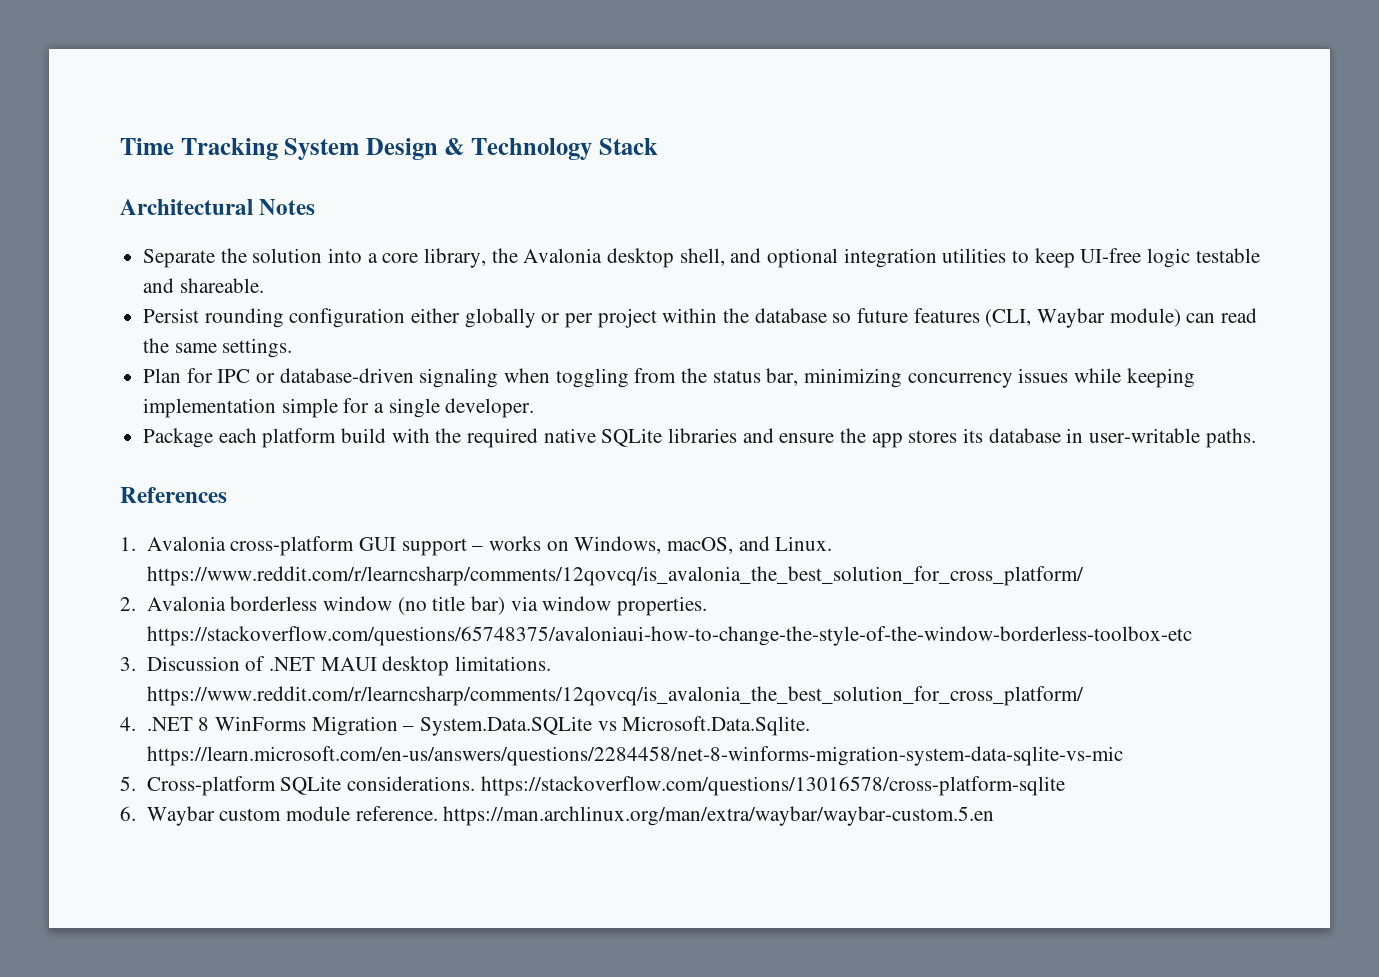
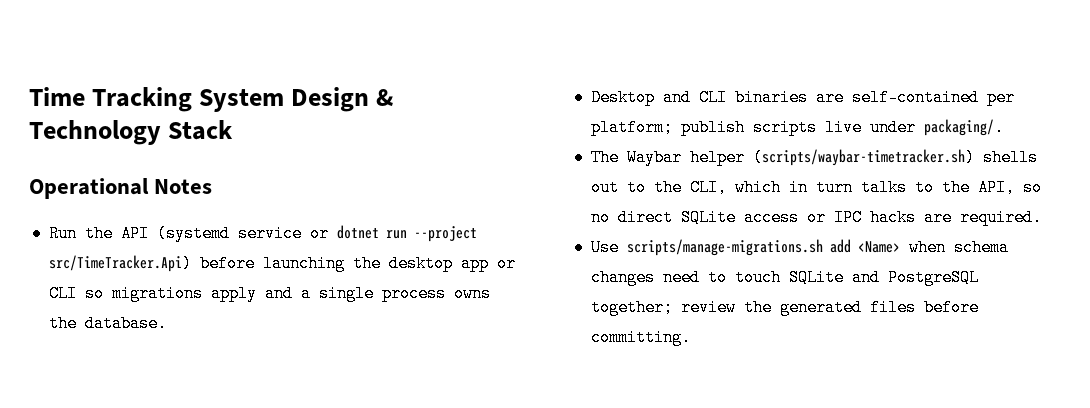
[120,199,253,215] Architectural -> [29,178,149,199] Operational
[143,248,1260,268] [143,278,264,293] [143,308,1258,328] [143,338,293,358] [143,368,1195,388] [143,398,535,418] [143,428,1256,448] [120,487,227,503] [120,536,833,556] [146,566,1084,586] [120,596,707,616] [146,626,1192,646] [120,656,551,676] [146,686,1084,706] [120,716,811,736] [146,746,1123,766] [120,776,1065,796] [120,806,995,826] Separate the solution into a core library, the Avalonia desktop shell, and optional integration utilities to keep UI-free logic testable and shareable. // Persist rounding configuration either globally or per project within the database so future features (CLI, Waybar module) can read the same settings. // Plan for IPC or database-driven signaling when toggling from the status bar, minimizing concurrency issues while keeping implementation simple for a single developer. // Package each platform build with the required native SQLite libraries and ensure the app stores its database in user-writable paths. // References // 1. Avalonia cross-platform GUI support – works on Windows, macOS, and Linux. https://www.reddit.com/r/learncsharp/comments/12qovcq/is_avalonia_the_best_solution_for_cross_platform/ // 2. Avalonia borderless window (no title bar) via window properties. https://stackoverflow.com/questions/65748375/avaloniaui-how-to-change-the-style-of-the-window-borderless-toolbox-etc // 3. Discussion of .NET MAUI desktop limitations. https://www.reddit.com/r/learncsharp/comments/12qovcq/is_avalonia_the_best_solution_for_cross_platform/ // 4. .NET 8 WinForms Migration – System.Data.SQLite vs Microsoft.Data.Sqlite. https://learn.microsoft.com/en-us/answers/questions/2284458/net-8-winforms-migration-system-data-sqlite-vs-mic // 5. Cross-platform SQLite considerations. https://stackoverflow.com/questions/13016578/cross-platform-sqlite // 6. Waybar custom module reference. https://man.archlinux.org/man/extra/waybar/waybar-custom.5.en -> [48,225,477,242] [48,255,516,272] [48,285,491,302] [48,315,167,332] [590,89,1015,106] [590,119,1004,136] [590,149,1038,166] [590,179,1042,196] [590,209,1042,226] [590,239,1009,256] [590,269,979,286] [590,299,979,316] [590,329,691,346] Run the API (systemd service or dotnet run --project src/TimeTracker.Api) before launching the desktop app or CLI so migrations apply and a single process owns the database. // Desktop and CLI binaries are self-contained per platform; publish scripts live under packaging/. // The Waybar helper (scripts/waybar-timetracker.sh) shells out to the CLI, which in turn talks to the API, so no direct SQLite access or IPC hacks are required. // Use scripts/manage-migrations.sh add <Name> when schema changes need to touch SQLite and PostgreSQL together; review the generated files before committing.

